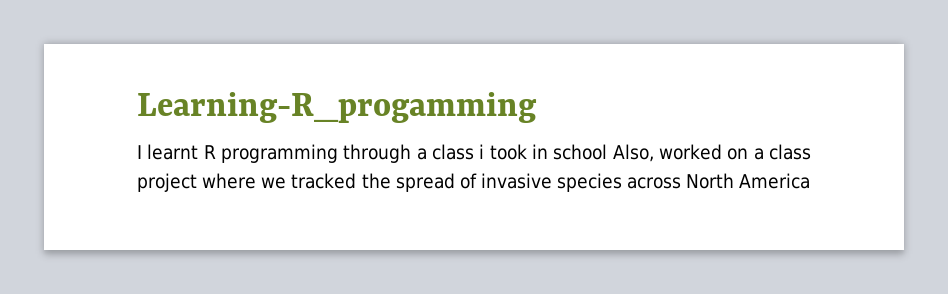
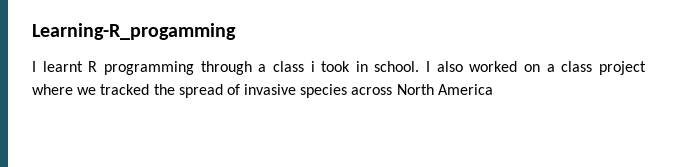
[553,144,654,162] school Also, -> [374,61,463,72] school. I also

